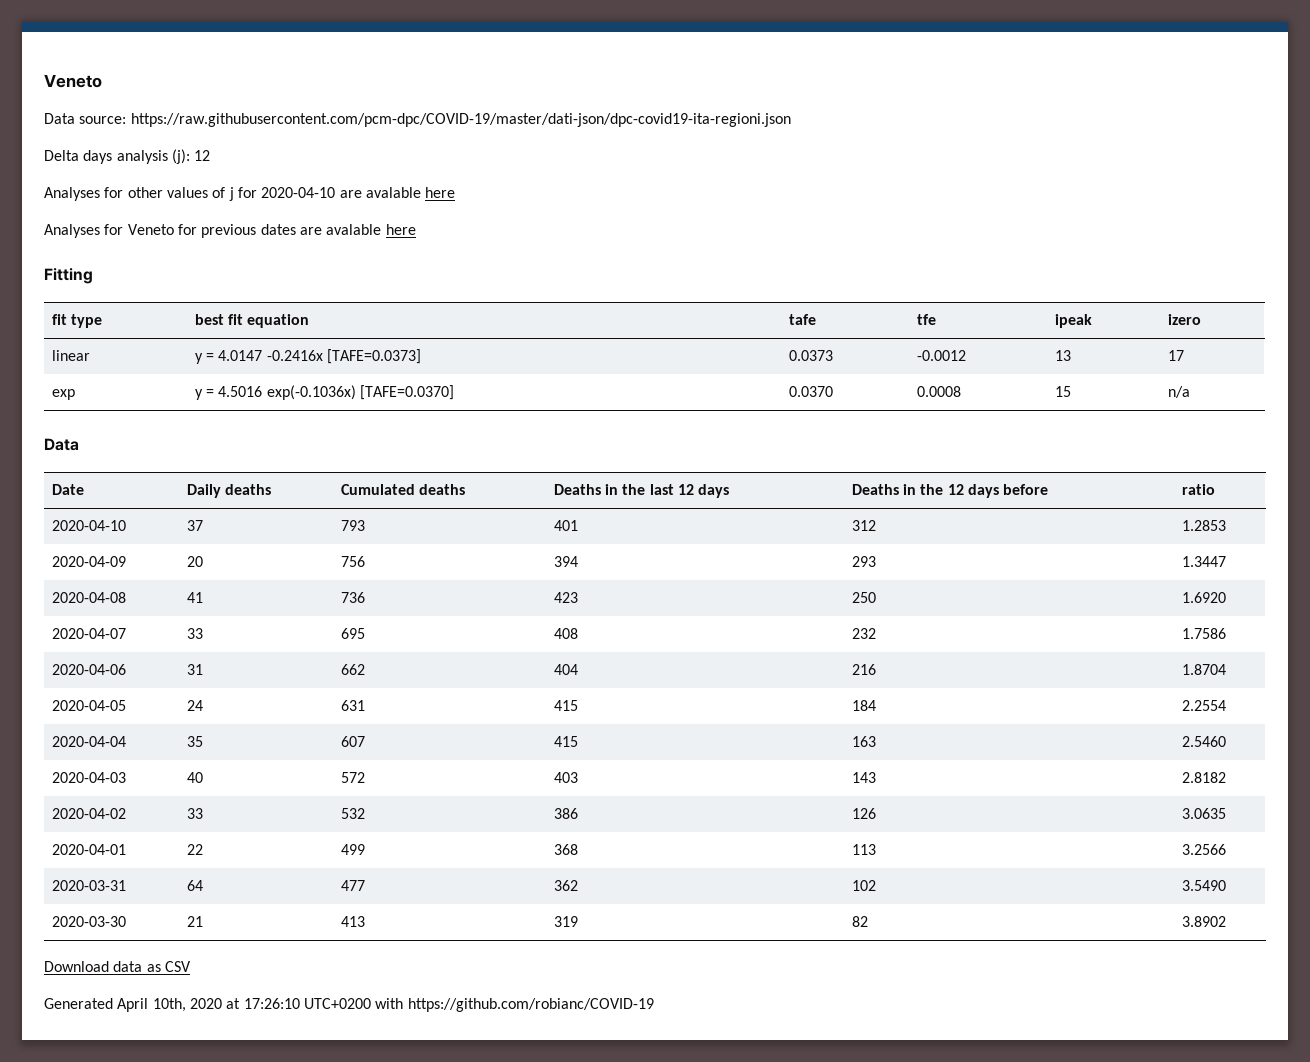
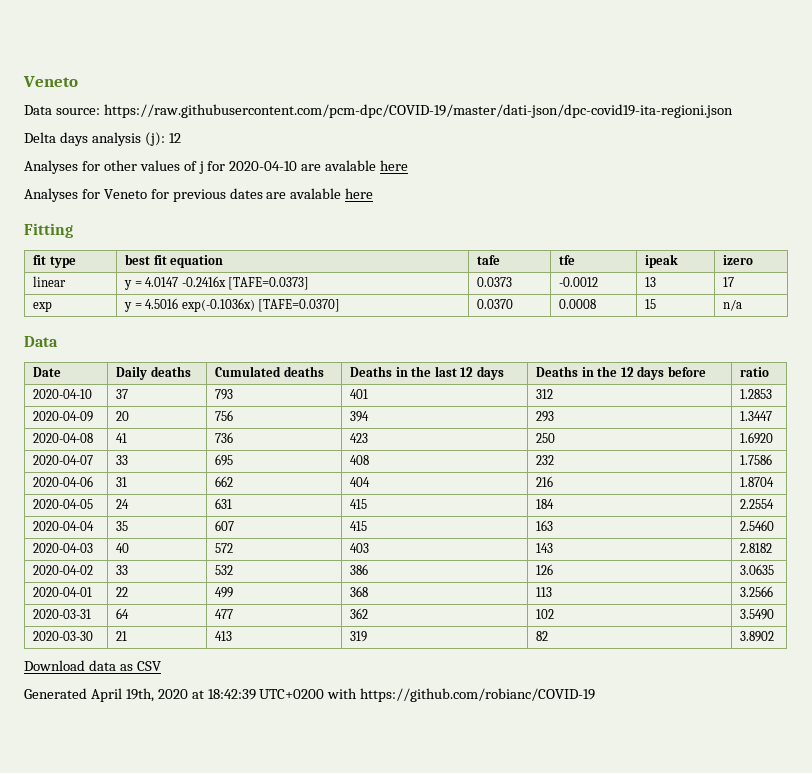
[152,998,186,1012] 10th, -> [125,688,154,702] 19th,
[243,998,300,1009] 17:26:10 -> [207,689,256,700] 18:42:39

